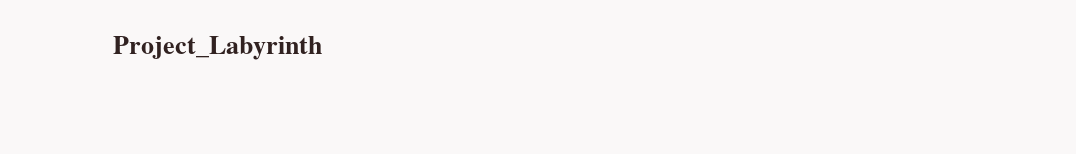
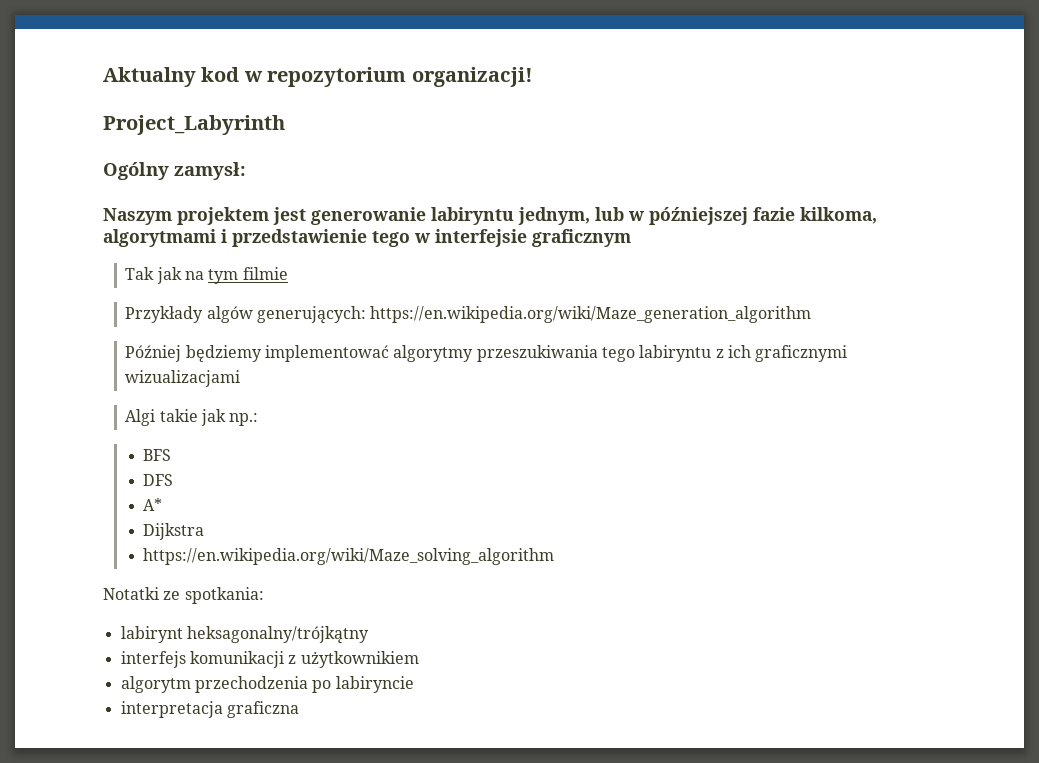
[113,36,322,60] Project_Labyrinth -> [103,67,533,87] [103,115,285,135] [103,162,246,180] [103,207,877,225] [103,229,631,247] [125,267,288,284] [125,306,812,324] [125,345,848,362] [125,370,241,387] [125,409,259,426] [142,449,171,461] [142,474,173,486] [142,498,162,511] [142,523,204,540] [142,548,554,565] [103,587,264,604] [120,626,369,644] [120,651,419,668] [120,676,414,693] [120,701,299,718] Aktualny kod w repozytorium organizacji! // Project_Labyrinth // Ogólny zamysł: // Naszym projektem jest generowanie labiryntu jednym, lub w późniejszej fazie kilkoma, algorytmami i przedstawienie tego w interfejsie graficznym // Tak jak na tym filmie // Przykłady algów generujących: https://en.wikipedia.org/wiki/Maze_generation_algorithm // Później będziemy implementować algorytmy przeszukiwania tego labiryntu z ich graficznymi wizualizacjami // Algi takie jak np.: // BFS // DFS // A* // Dijkstra // https://en.wikipedia.org/wiki/Maze_solving_algorithm // Notatki ze spotkania: // labirynt heksagonalny/trójkątny // interfejs komunikacji z użytkownikiem // algorytm przechodzenia po labiryncie // interpretacja graficzna

